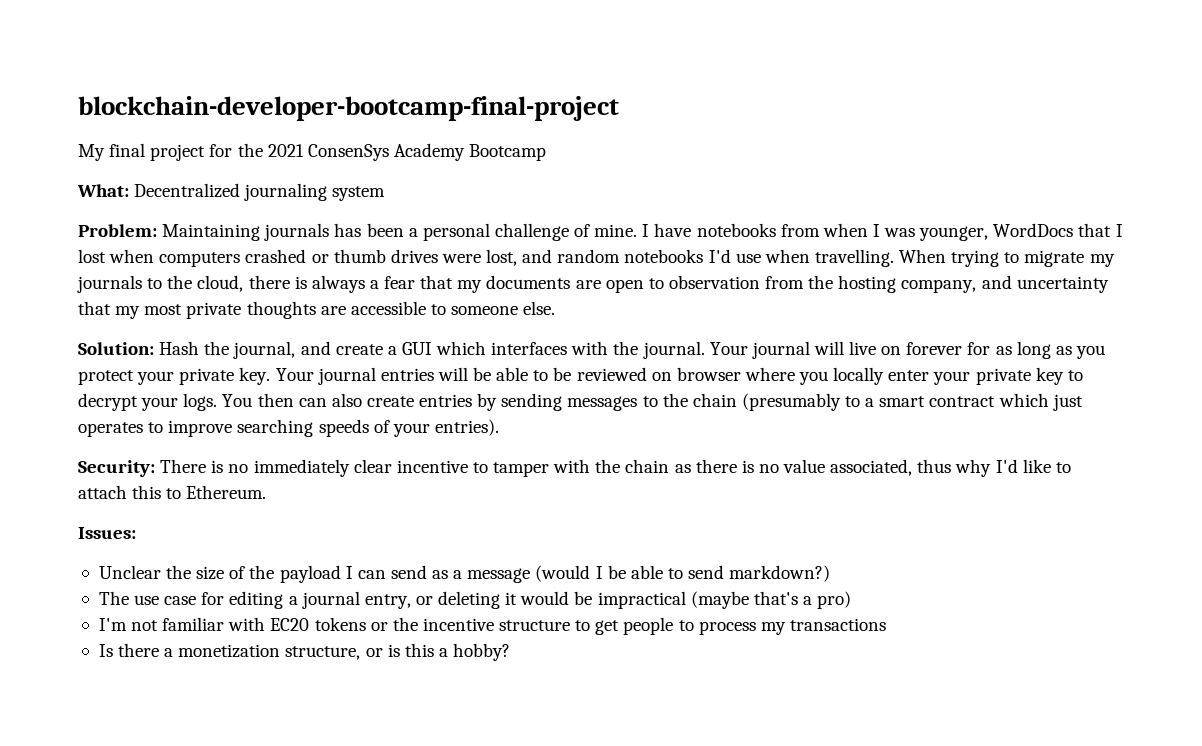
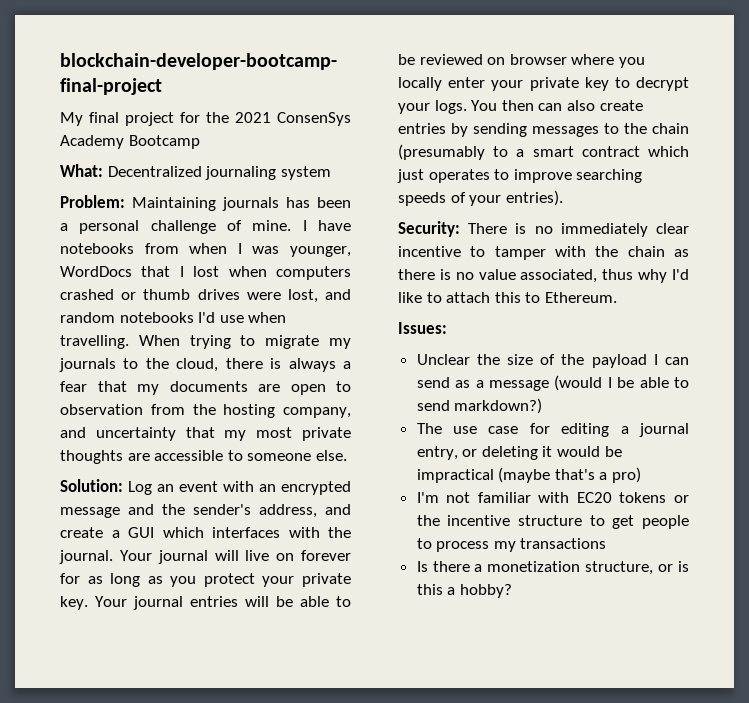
[159,341,296,359] Hash the journal, -> [128,481,351,495] [60,504,317,518] Log an event with an encrypted message and the sender's address,

